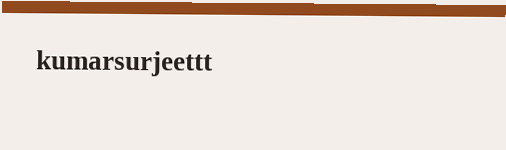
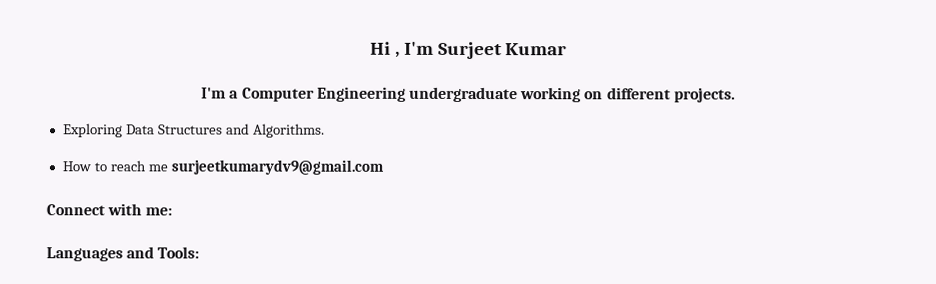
[35,50,213,77] kumarsurjeettt -> [369,41,568,60] [201,86,736,103] [62,123,325,138] [61,159,384,175] [46,203,173,216] [46,246,200,262] Hi , I'm Surjeet Kumar // I'm a Computer Engineering undergraduate working on different projects. // Exploring Data Structures and Algorithms. // How to reach me surjeetkumarydv9@gmail.com // Connect with me: // Languages and Tools:

